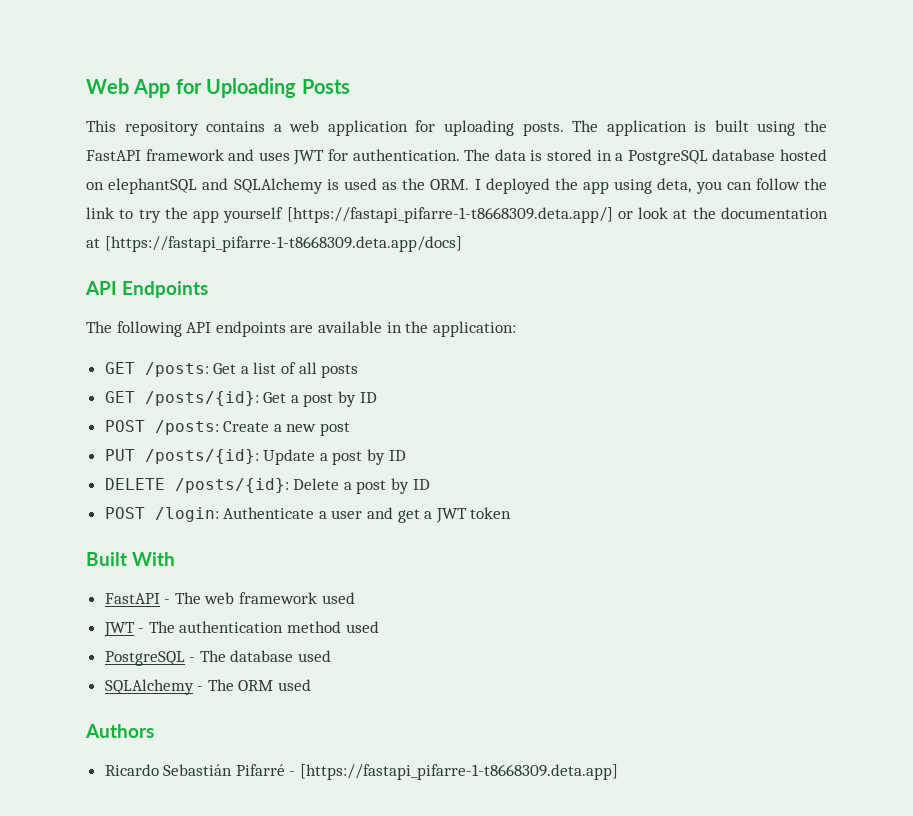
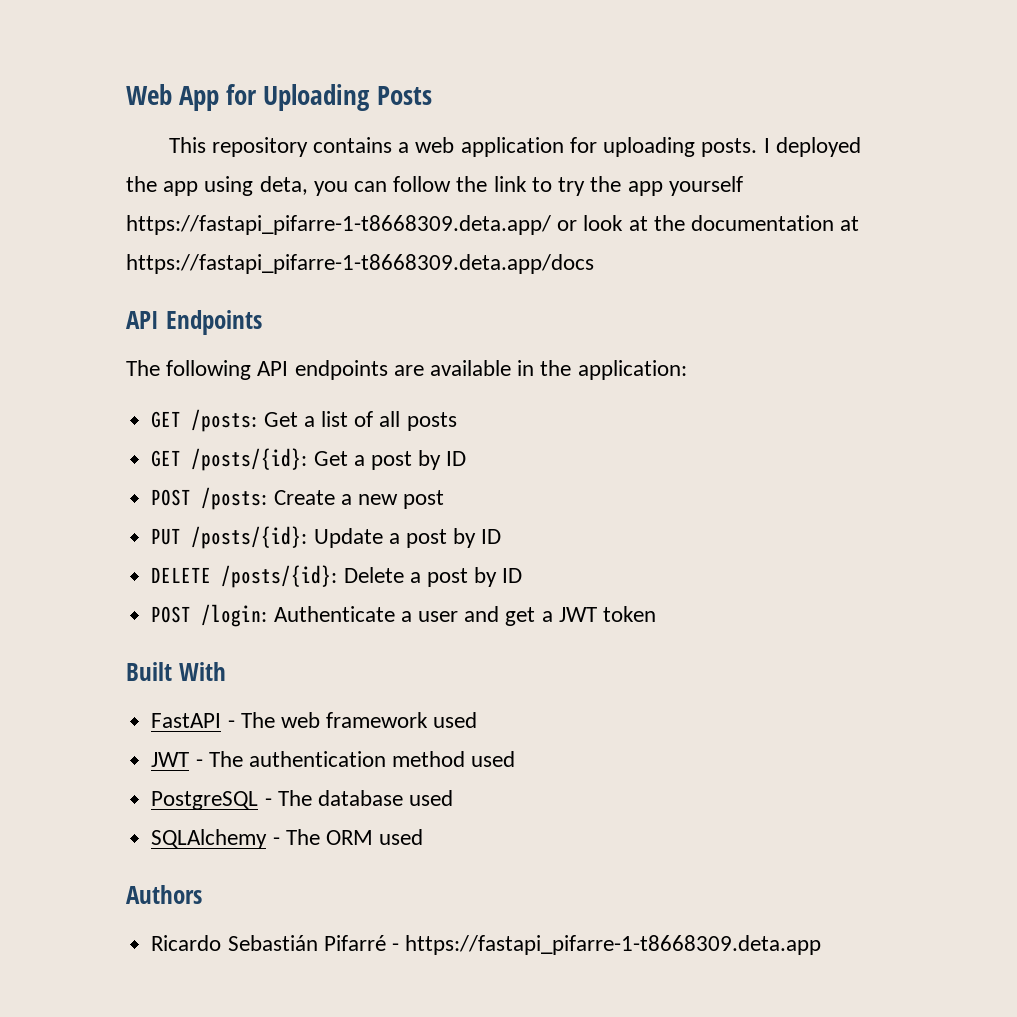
[572,120,827,136] [86,149,828,165] [86,178,470,194] The application is built using the FastAPI framework and uses JWT for authentication. The data is stored in a PostgreSQL database hosted on elephantSQL and SQLAlchemy is used as the ORM. -> (758, 147) none
[286,207,613,223] [https://fastapi_pifarre-1-t8668309.deta.app/] -> [126,215,551,235] https://fastapi_pifarre-1-t8668309.deta.app/
[104,236,462,252] [https://fastapi_pifarre-1-t8668309.deta.app/docs] -> [126,254,594,274] https://fastapi_pifarre-1-t8668309.deta.app/docs
[300,764,619,780] [https://fastapi_pifarre-1-t8668309.deta.app] -> [405,935,822,955] https://fastapi_pifarre-1-t8668309.deta.app

